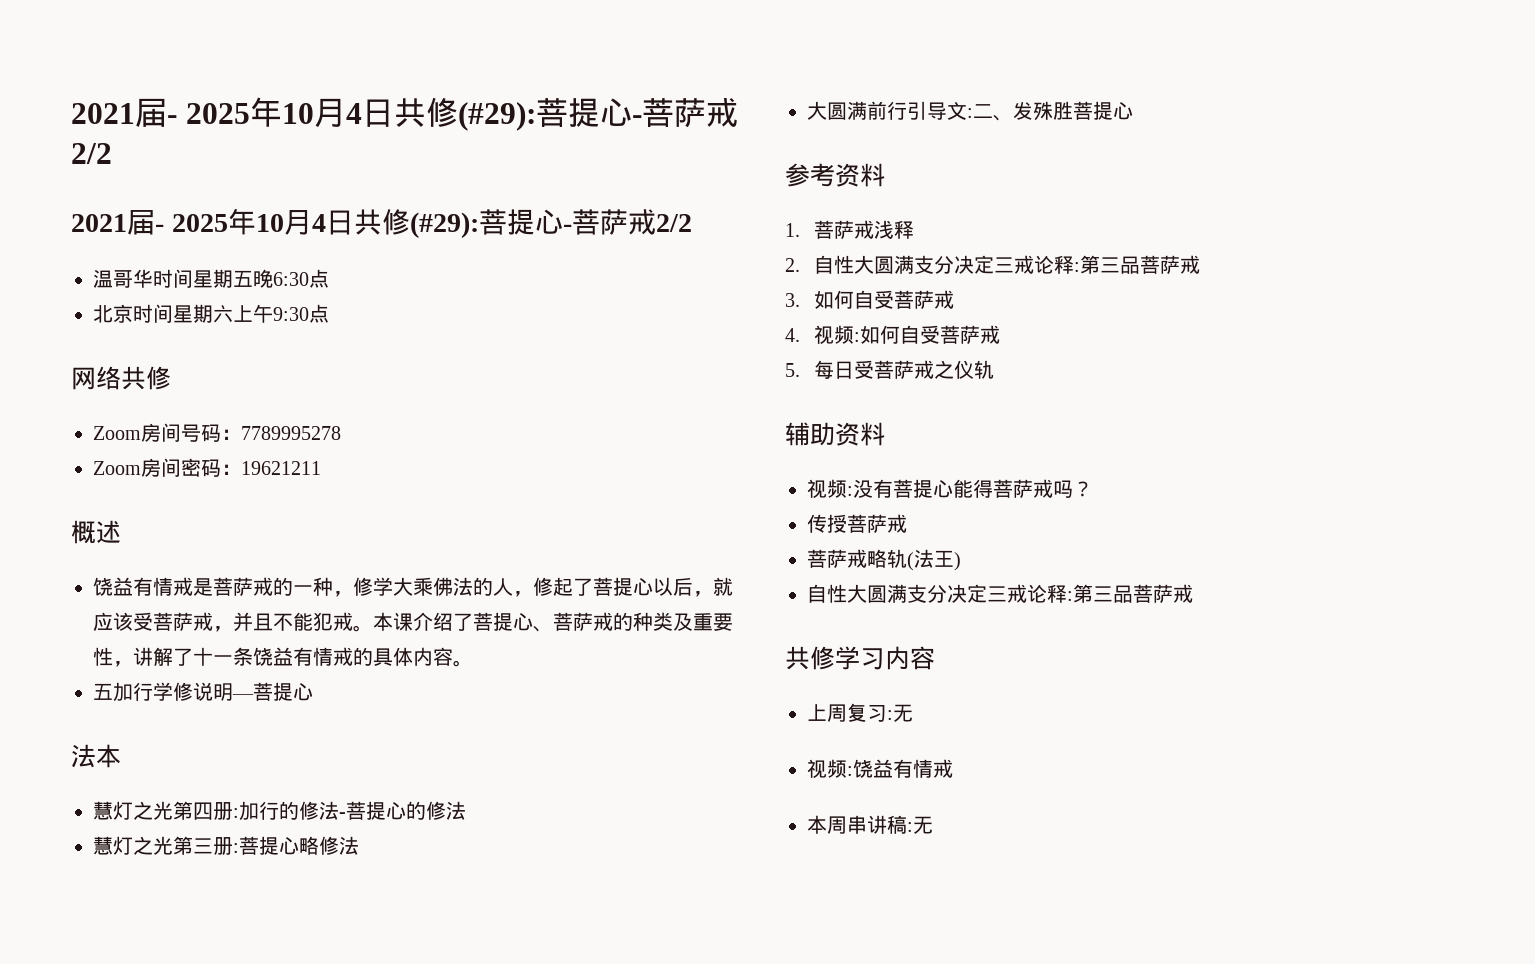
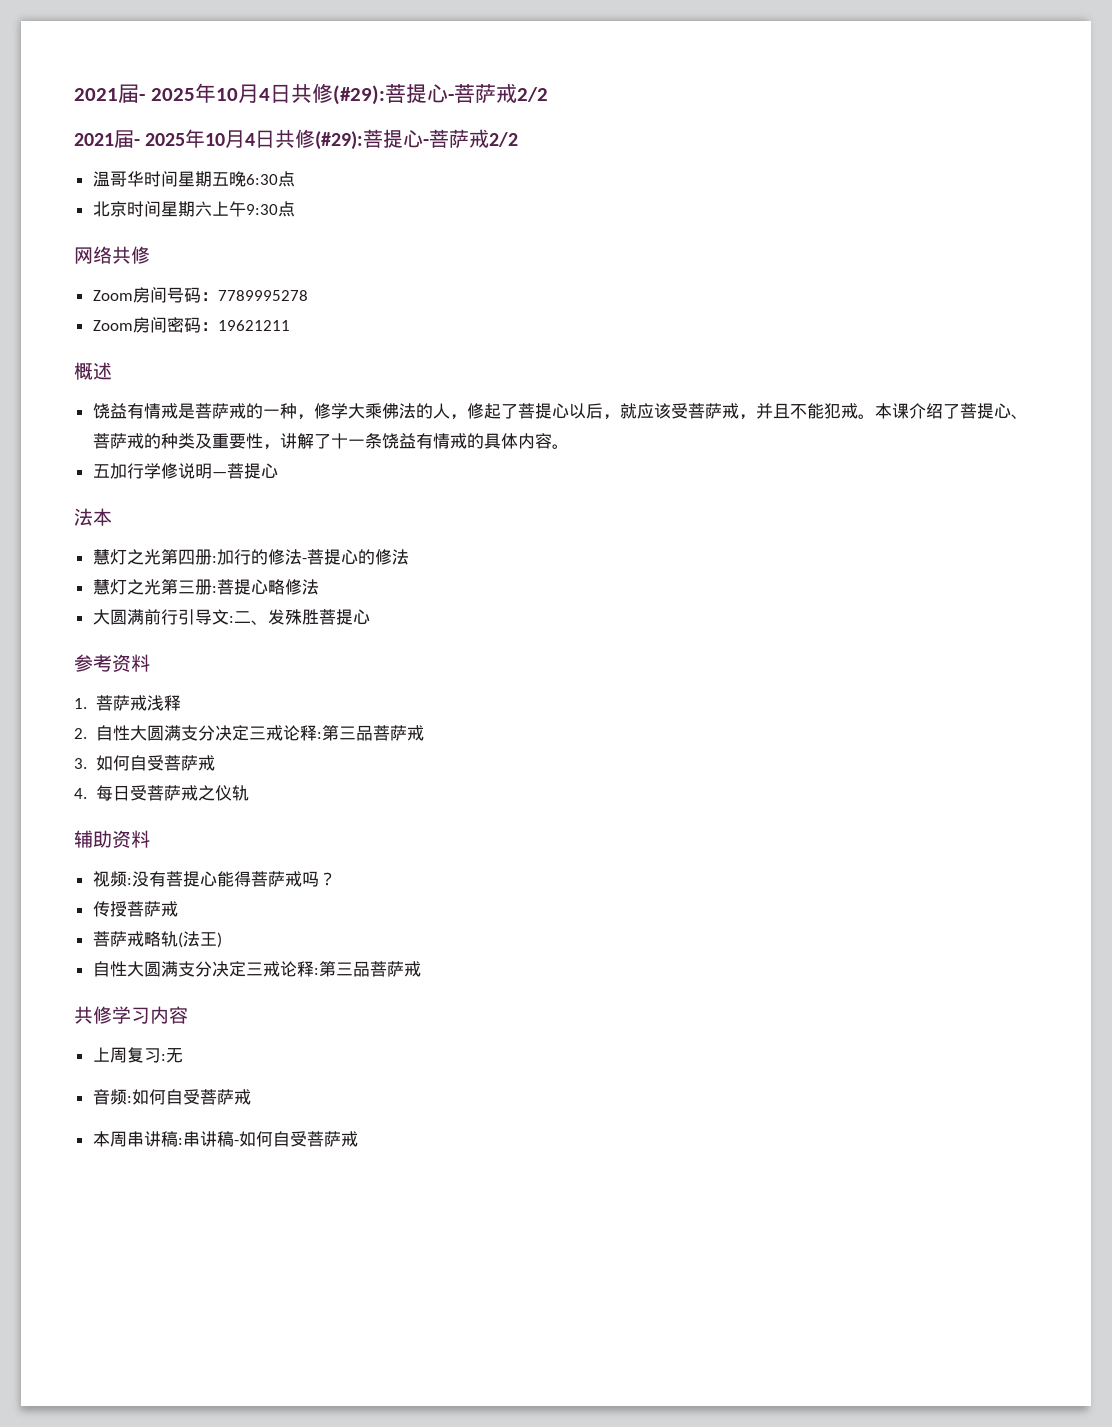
[813,325,1000,345] [785,363,800,377] 视频:如何自受菩萨戒 // 5. -> (87, 793) none
[807,759,933,779] 视频:饶益有情 -> [92,1089,234,1105] 音频:如何自受菩萨
[913,816,933,834] 无 -> [182,1131,358,1147] 串讲稿-如何自受菩萨戒

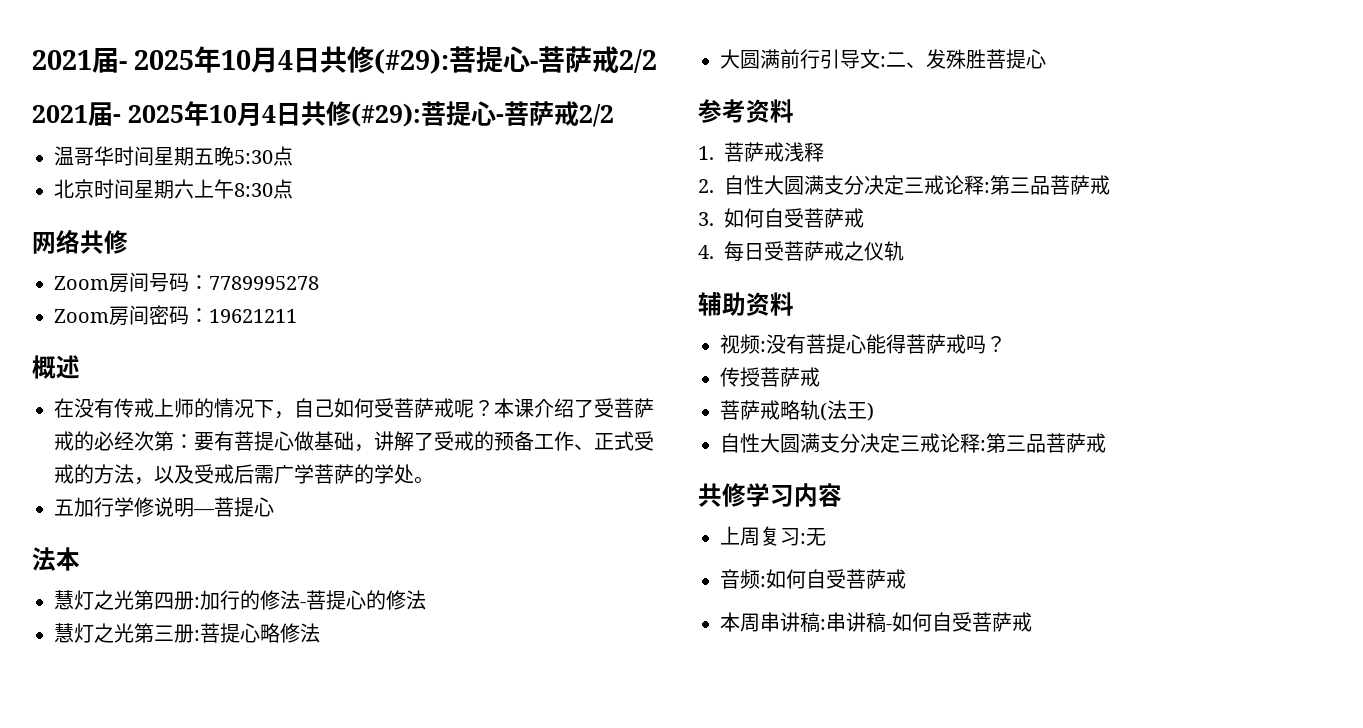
[245,174,278,185] 6:30 -> [234,150,273,164] 5:30
[245,204,278,215] 9:30 -> [234,183,273,197] 8:30
[92,403,1028,420] [92,433,552,450] 饶益有情戒是菩萨戒的一种，修学大乘佛法的人，修起了菩提心以后，就应该受菩萨戒，并且不能犯戒。本课介绍了菩提心、菩萨戒的种类及重要性，讲解了十一条饶益有情戒的具体内容 -> [54,398,654,419] [54,431,654,452] [54,464,414,485] 在没有传戒上师的情况下，自己如何受菩萨戒呢？本课介绍了受菩萨戒的必经次第：要有菩提心做基础，讲解了受戒的预备工作、正式受戒的方法，以及受戒后需广学菩萨的学处

